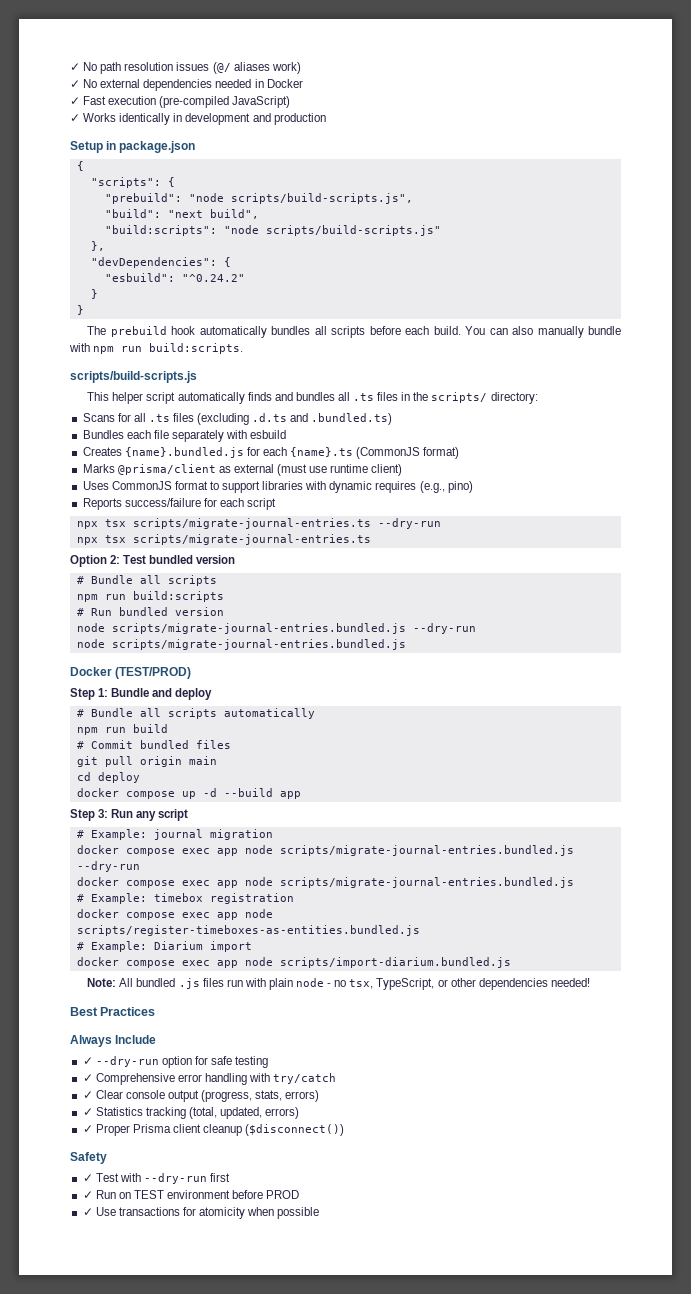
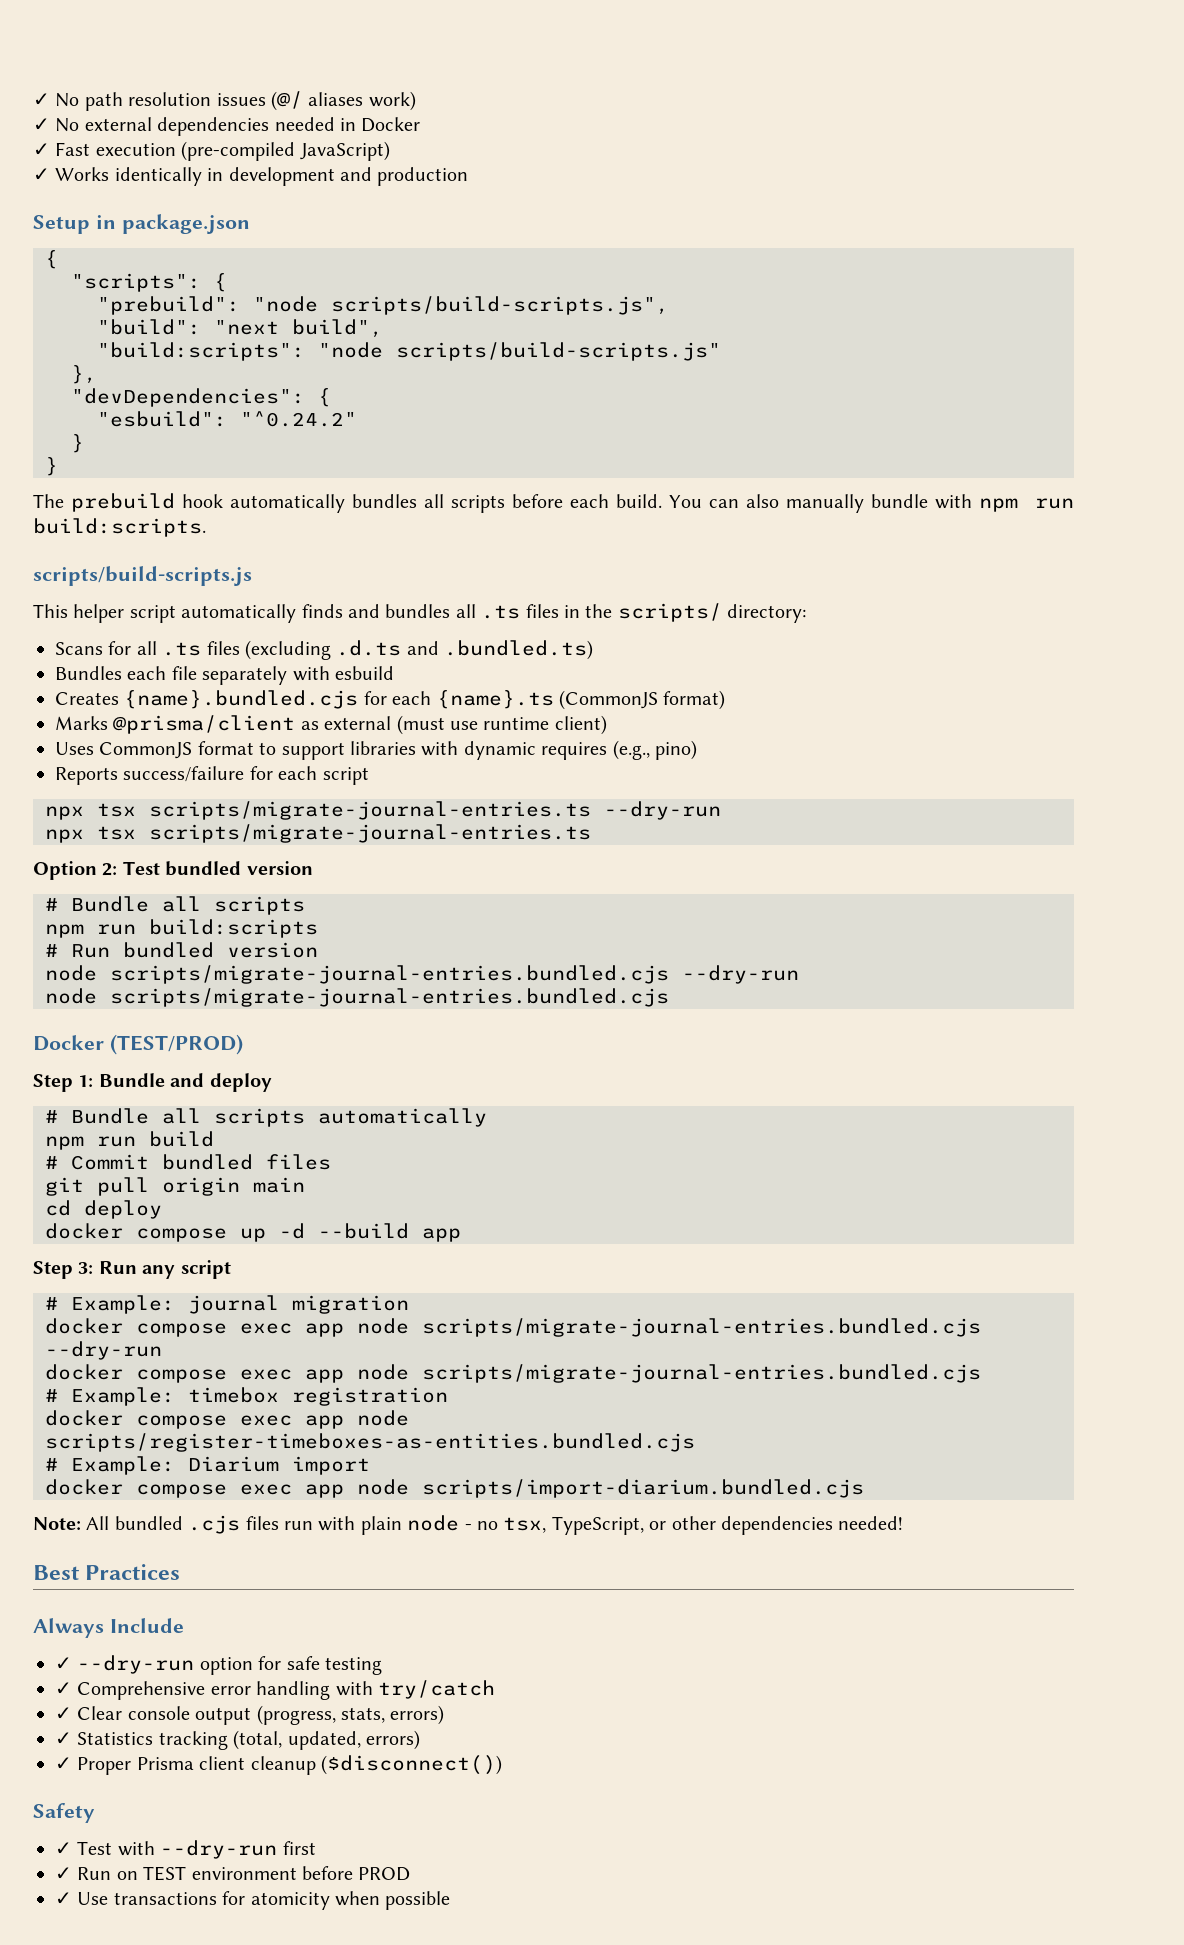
[124,447,244,458] {name}.bundled.js -> [124,690,359,709] {name}.bundled.cjs
[111,623,406,634] scripts/migrate-journal-entries.bundled.js -> [110,965,669,984] scripts/migrate-journal-entries.bundled.cjs
[111,639,406,650] scripts/migrate-journal-entries.bundled.js -> [110,988,669,1007] scripts/migrate-journal-entries.bundled.cjs
[279,845,574,856] scripts/migrate-journal-entries.bundled.js -> [422,1318,981,1337] scripts/migrate-journal-entries.bundled.cjs
[279,877,574,888] scripts/migrate-journal-entries.bundled.js -> [422,1364,981,1383] scripts/migrate-journal-entries.bundled.cjs
[76,925,420,936] scripts/register-timeboxes-as-entities.bundled.js -> [45,1433,695,1452] scripts/register-timeboxes-as-entities.bundled.cjs
[279,957,511,968] scripts/import-diarium.bundled.js -> [422,1479,864,1498] scripts/import-diarium.bundled.cjs
[178,978,200,989] .js -> [188,1515,241,1534] .cjs

